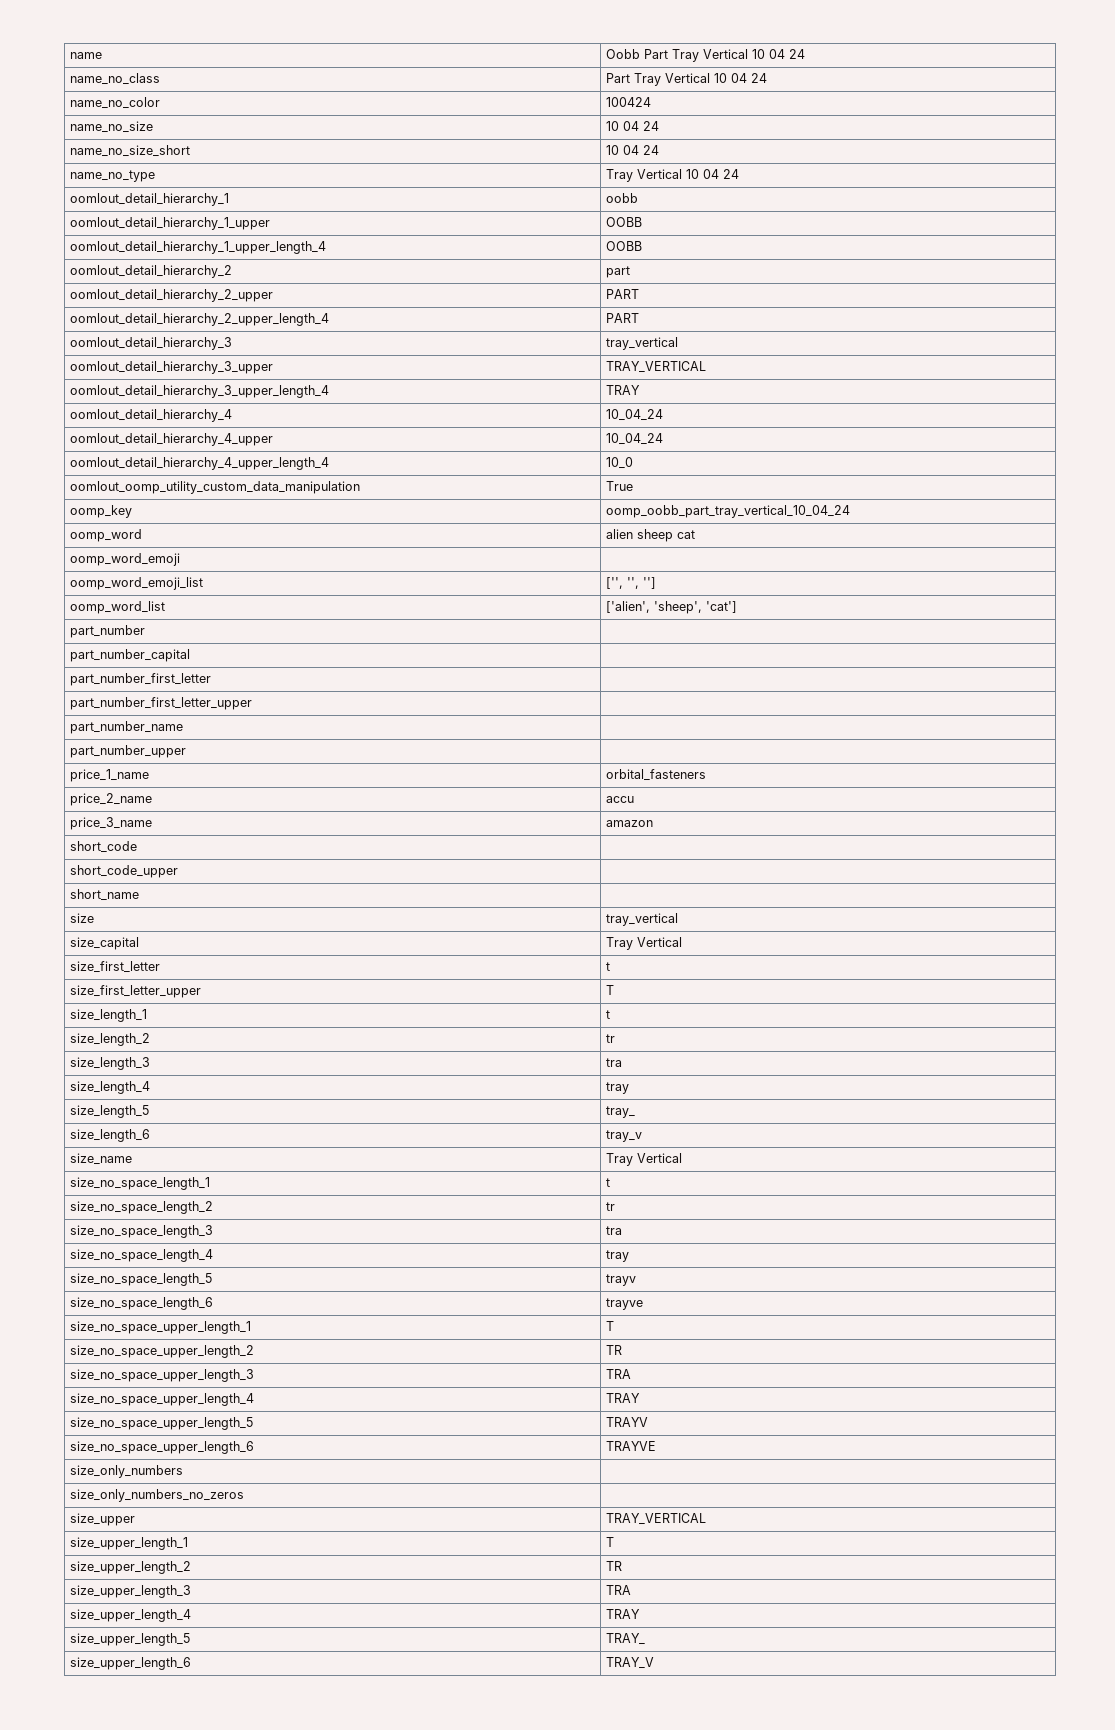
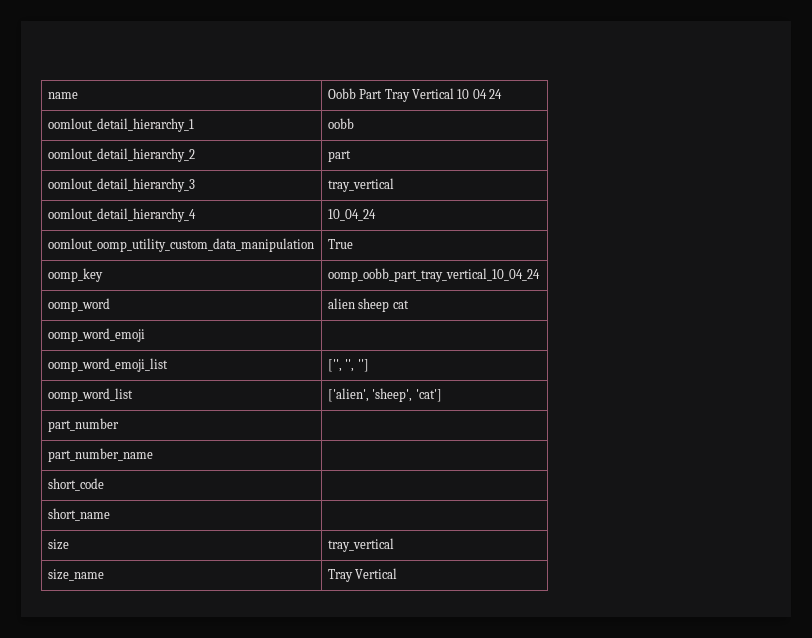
[70,73,161,85] [606,73,768,86] [70,97,161,109] [606,97,652,107] [70,121,154,133] [606,121,660,131] [70,145,191,157] [606,145,660,155] [70,170,156,182] [606,169,740,182] [70,193,230,206] [606,193,639,203] [70,217,271,230] [606,217,643,227] [70,241,327,254] [606,241,643,251] [70,265,233,278] [606,266,631,278] [70,289,274,302] [606,289,640,299] [70,313,330,326] [606,313,640,323] [70,337,233,350] [606,337,679,350] [70,361,274,374] [606,361,707,373] [70,385,330,398] [606,385,641,395] [70,409,233,422] [606,409,664,421] [70,433,274,446] [606,433,664,445] [70,457,330,470] [606,457,634,469] name_no_class | Part Tray Vertical 10 04 24 // name_no_color | 100424 // name_no_size | 10 04 24 // name_no_size_short | 10 04 24 // name_no_type | Tray Vertical 10 04 24 // oomlout_detail_hierarchy_1 | oobb // oomlout_detail_hierarchy_1_upper | OOBB // oomlout_detail_hierarchy_1_upper_length_4 | OOBB // oomlout_detail_hierarchy_2 | part // oomlout_detail_hierarchy_2_upper | PART // oomlout_detail_hierarchy_2_upper_length_4 | PART // oomlout_detail_hierarchy_3 | tray_vertical // oomlout_detail_hierarchy_3_upper | TRAY_VERTICAL // oomlout_detail_hierarchy_3_upper_length_4 | TRAY // oomlout_detail_hierarchy_4 | 10_04_24 // oomlout_detail_hierarchy_4_upper | 10_04_24 // oomlout_detail_hierarchy_4_upper_length_4 | 10_0 -> [47,118,194,132] [327,118,354,129] [47,148,195,162] [327,150,351,162] [47,178,195,192] [327,178,394,192] [47,208,196,222] [327,209,376,221] oomlout_detail_hierarchy_1 | oobb // oomlout_detail_hierarchy_2 | part // oomlout_detail_hierarchy_3 | tray_vertical // oomlout_detail_hierarchy_4 | 10_04_24
[70,649,191,662] [70,673,212,686] [70,697,253,710] [70,721,184,734] [70,745,187,758] [70,769,150,782] [606,769,707,781] [70,793,153,806] [606,796,635,803] [70,817,153,830] [606,820,654,827] part_number_capital | // part_number_first_letter | // part_number_first_letter_upper | // part_number_name | // part_number_upper | // price_1_name | orbital_fasteners // price_2_name | accu // price_3_name | amazon -> [47,448,153,462] part_number_name |
[70,865,179,878] // short_code_upper | -> (104, 484) none
[70,937,140,950] [606,937,683,950] [70,961,161,973] [606,962,611,971] [70,985,202,998] [606,985,615,995] [70,1009,148,1022] [606,1010,611,1019] [70,1033,151,1046] [606,1034,616,1043] [70,1057,151,1070] [606,1058,623,1067] [70,1081,151,1094] [606,1082,630,1094] [70,1105,150,1118] [606,1106,636,1118] [70,1129,151,1142] [606,1130,643,1142] [70,1153,133,1165] [606,1153,683,1166] [70,1177,211,1190] [606,1178,611,1187] [70,1201,214,1214] [606,1202,616,1211] [70,1225,214,1238] [606,1226,623,1235] [70,1249,214,1262] [606,1250,630,1262] [70,1273,213,1286] [606,1274,637,1286] [70,1297,214,1310] [606,1298,644,1310] [70,1321,252,1334] [606,1321,615,1331] [70,1345,255,1358] [606,1345,623,1355] [70,1369,255,1382] [606,1369,632,1379] [70,1393,255,1406] [606,1393,641,1403] [70,1417,254,1430] [606,1417,649,1427] [70,1441,255,1454] [606,1441,657,1451] [70,1465,184,1478] [70,1489,245,1502] [70,1513,136,1526] [606,1513,707,1525] [70,1537,189,1550] [606,1537,615,1547] [70,1561,192,1574] [606,1561,623,1571] [70,1585,192,1598] [606,1585,632,1595] [70,1609,192,1622] [606,1609,641,1619] [70,1633,191,1646] [606,1633,646,1645] [70,1657,192,1670] [606,1657,655,1669] size_capital | Tray Vertical // size_first_letter | t // size_first_letter_upper | T // size_length_1 | t // size_length_2 | tr // size_length_3 | tra // size_length_4 | tray // size_length_5 | tray_ // size_length_6 | tray_v // size_name | Tray Vertical // size_no_space_length_1 | t // size_no_space_length_2 | tr // size_no_space_length_3 | tra // size_no_space_length_4 | tray // size_no_space_length_5 | trayv // size_no_space_length_6 | trayve // size_no_space_upper_length_1 | T // size_no_space_upper_length_2 | TR // size_no_space_upper_length_3 | TRA // size_no_space_upper_length_4 | TRAY // size_no_space_upper_length_5 | TRAYV // size_no_space_upper_length_6 | TRAYVE // size_only_numbers | // size_only_numbers_no_zeros | // size_upper | TRAY_VERTICAL // size_upper_length_1 | T // size_upper_length_2 | TR // size_upper_length_3 | TRA // size_upper_length_4 | TRAY // size_upper_length_5 | TRAY_ // size_upper_length_6 | TRAY_V -> [47,569,104,581] [327,568,398,582] size_name | Tray Vertical

